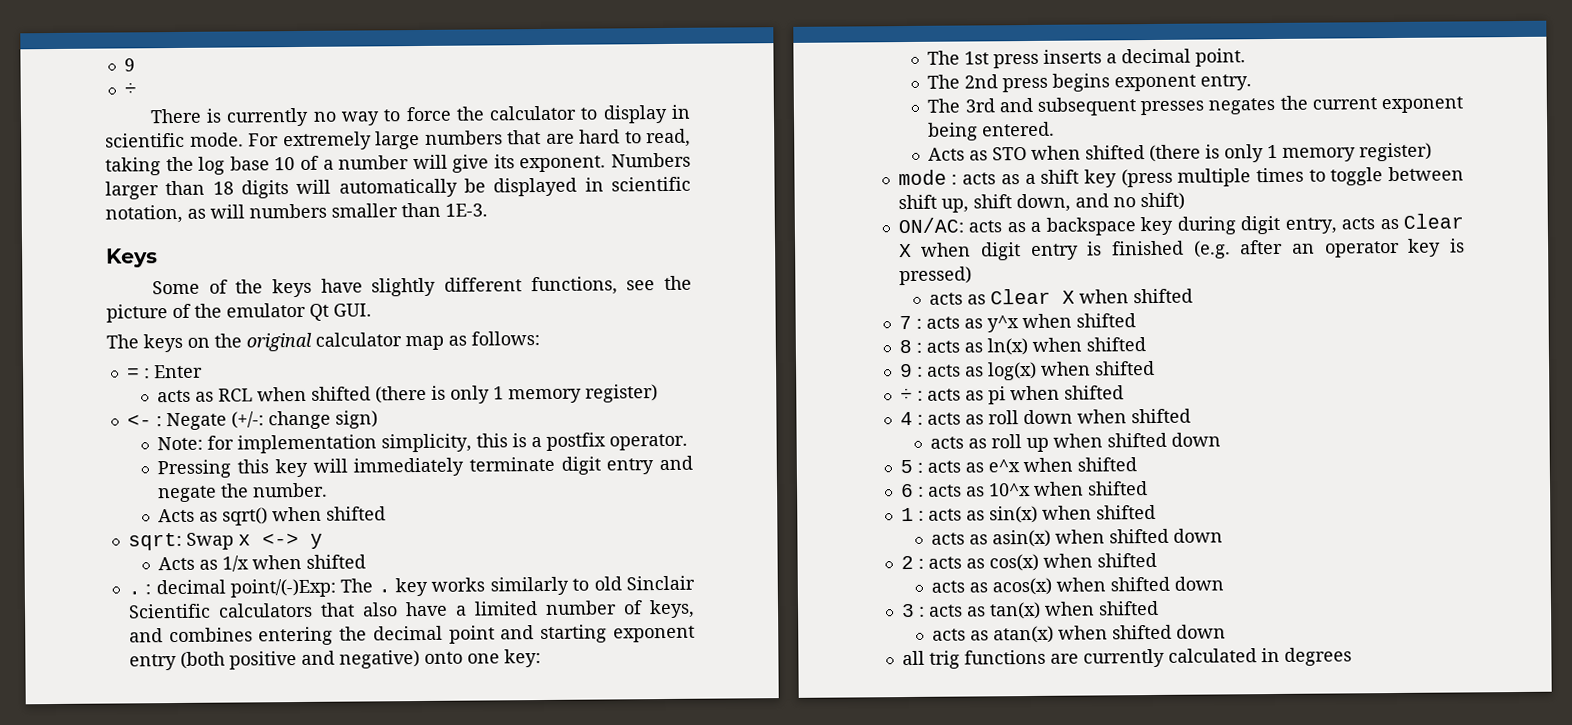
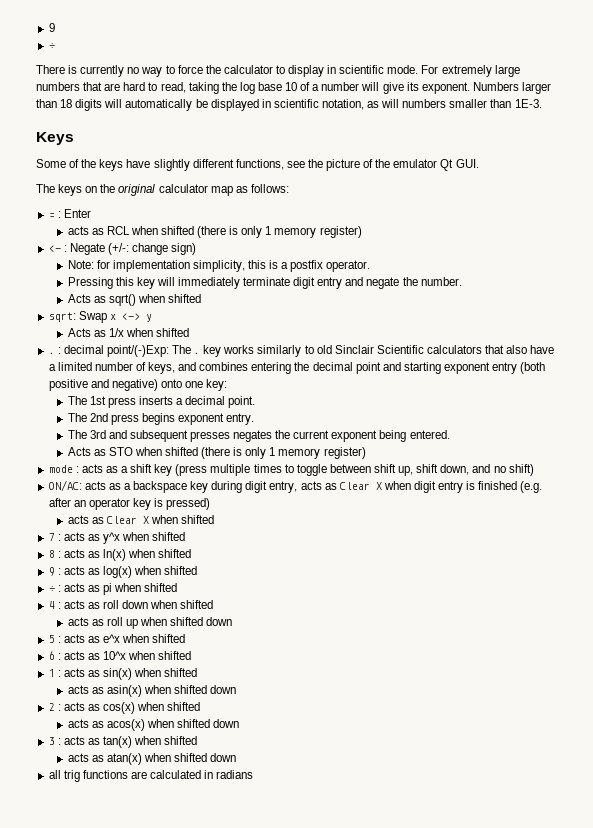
[1082,648,1165,668] currently -> (147, 775) none
[1283,647,1352,666] degrees -> [216,770,254,779] radians

